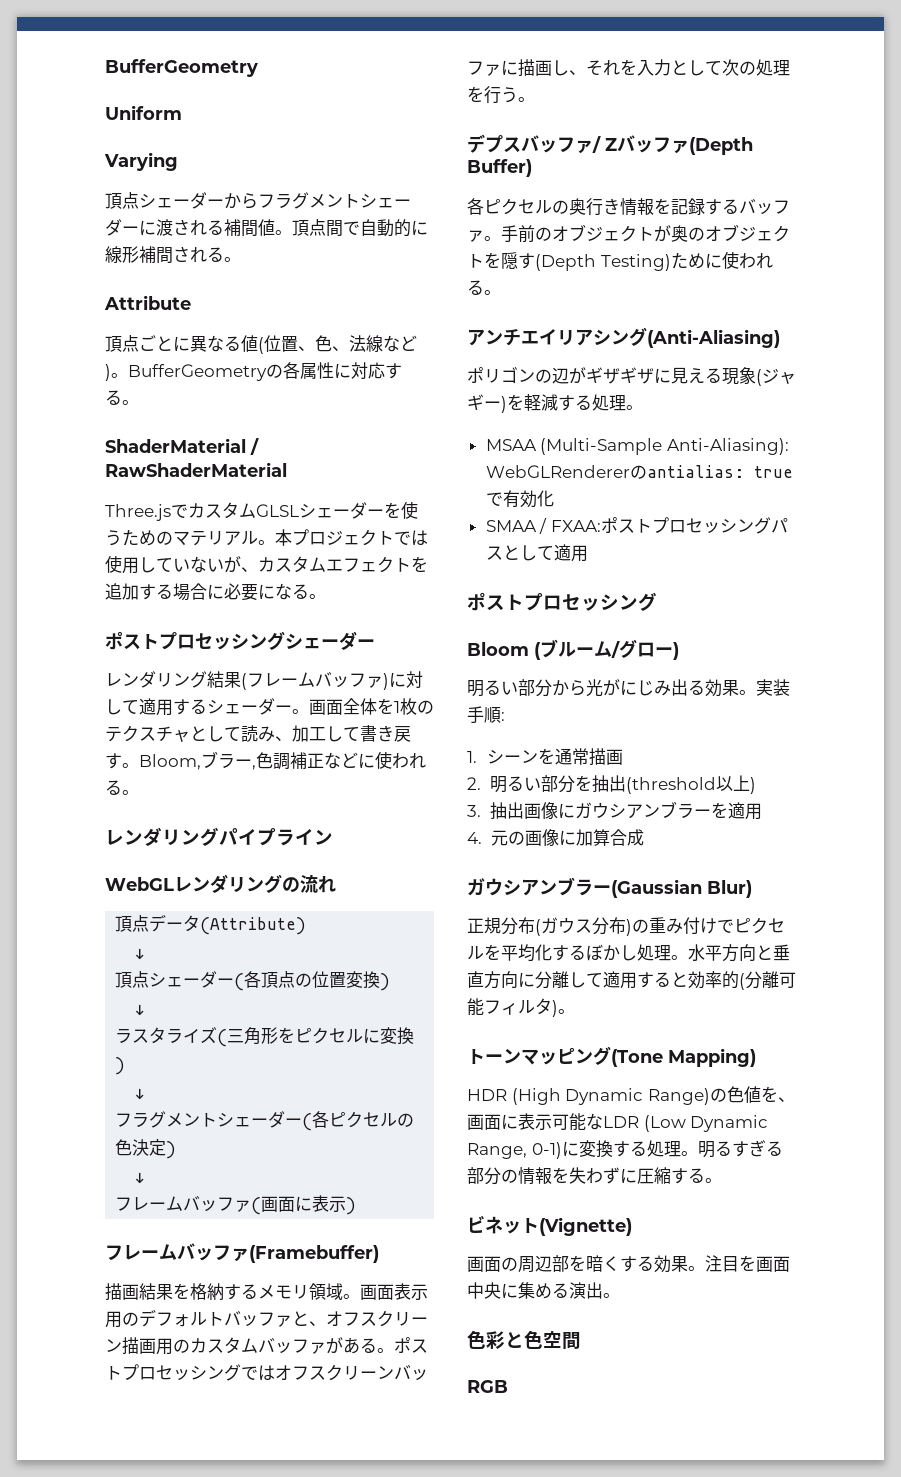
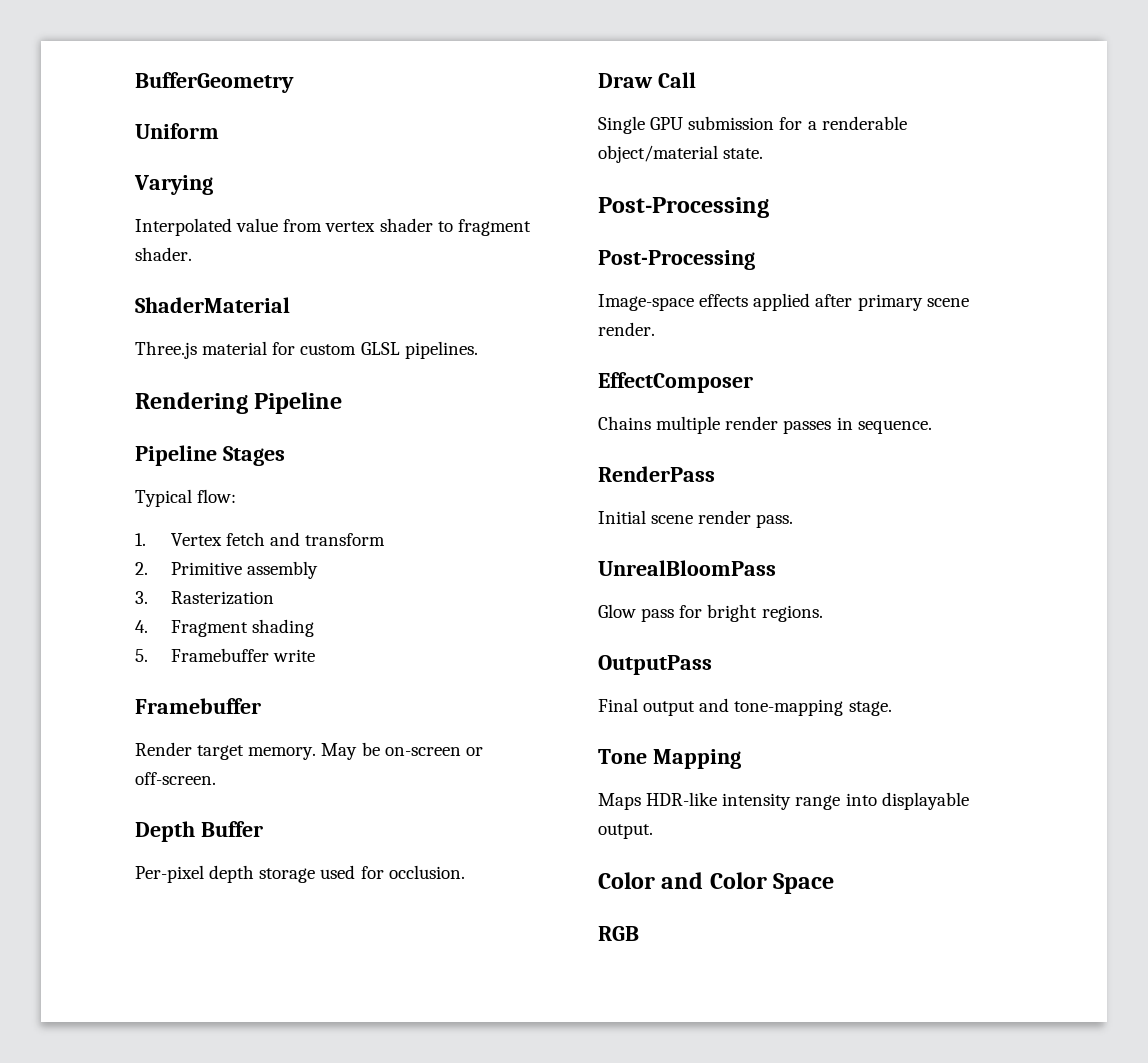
[105,192,411,209] [105,219,428,237] [105,246,241,264] [104,295,191,310] [105,335,417,354] [105,362,402,381] [105,390,139,405] 頂点シェーダーからフラグメントシェーダーに渡される補間値。頂点間で自動的に線形補間される。 // Attribute // 頂点ごとに異なる値(位置、色、法線など)。BufferGeometryの各属性に対応する。 -> [135,218,531,236] [135,247,192,261] Interpolated value from vertex shader to fragment shader.
[250,438,259,455] [105,462,287,477] / RawShaderMaterial -> (290, 305) none
[171,501,418,519] [105,529,428,546] [105,555,428,574] [105,583,326,601] [105,631,375,650] [105,671,423,690] [105,698,434,716] [105,725,411,742] [105,751,426,770] [105,780,139,795] [105,827,333,846] [105,874,336,893] [115,914,307,935] [135,948,146,960] [115,971,391,991] [135,1004,146,1016] [115,1027,415,1047] [115,1057,126,1075] [135,1088,146,1100] [115,1111,415,1131] [115,1139,177,1159] [135,1172,146,1184] [115,1195,357,1215] [105,1243,379,1263] [105,1283,428,1301] [105,1309,428,1328] [105,1337,428,1355] [105,1364,428,1381] [467,59,790,77] [467,86,535,104] [467,134,753,155] [467,159,532,177] [467,198,790,216] [467,224,790,243] [467,251,773,271] [467,280,501,295] [467,327,780,348] [467,366,796,386] [467,394,643,413] [485,438,789,455] [485,465,793,479] [485,490,554,508] [485,517,788,534] [485,544,588,562] [467,592,657,611] [467,639,679,660] [467,679,790,697] [467,706,505,724] [467,748,624,766] [467,775,756,794] [467,801,762,820] [467,829,644,846] [467,877,752,898] [467,917,785,936] [467,944,790,962] [467,971,796,990] [467,998,575,1017] [467,1046,756,1067] [467,1086,795,1105] [467,1113,769,1132] [467,1140,783,1159] [467,1167,722,1185] [467,1215,632,1236] [467,1255,790,1273] [467,1282,620,1299] [467,1330,581,1349] でカスタムGLSLシェーダーを使うためのマテリアル。本プロジェクトでは使用していないが、カスタムエフェクトを追加する場合に必要になる。 // ポストプロセッシングシェーダー // レンダリング結果(フレームバッファ)に対して適用するシェーダー。画面全体を1枚のテクスチャとして読み、加工して書き戻す。Bloom,ブラー,色調補正などに使われる。 // レンダリングパイプライン // WebGLレンダリングの流れ // 頂点データ(Attribute) // ↓ // 頂点シェーダー(各頂点の位置変換) // ↓ // ラスタライズ(三角形をピクセルに変換) // ↓ // フラグメントシェーダー(各ピクセルの色決定) // ↓ // フレームバッファ(画面に表示) // フレームバッファ(Framebuffer) // 描画結果を格納するメモリ領域。画面表示用のデフォルトバッファと、オフスクリーン描画用のカスタムバッファがある。ポストプロセッシングではオフスクリーンバッファに描画し、それを入力として次の処理を行う。 // デプスバッファ/ Zバッファ(Depth Buffer) // 各ピクセルの奥行き情報を記録するバッファ。手前のオブジェクトが奥のオブジェクトを隠す(Depth Testing)ために使われる。 // アンチエイリアシング(Anti-Aliasing) // ポリゴンの辺がギザギザに見える現象(ジャギー)を軽減する処理。 // MSAA (Multi-Sample Anti-Aliasing): WebGLRendererのantialias: trueで有効化 // SMAA / FXAA:ポストプロセッシングパスとして適用 // ポストプロセッシング // Bloom (ブルーム/グロー) // 明るい部分から光がにじみ出る効果。実装手順: // 1.シーンを通常描画 // 2.明るい部分を抽出(threshold以上) // 3.抽出画像にガウシアンブラーを適用 // 4.元の画像に加算合成 // ガウシアンブラー(Gaussian Blur) // 正規分布(ガウス分布)の重み付けでピクセルを平均化するぼかし処理。水平方向と垂直方向に分離して適用すると効率的(分離可能フィルタ)。 // トーンマッピング(Tone Mapping) // HDR (High Dynamic Range)の色値を、画面に表示可能なLDR (Low Dynamic Range, 0-1)に変換する処理。明るすぎる部分の情報を失わずに圧縮する。 // ビネット(Vignette) // 画面の周辺部を暗くする効果。注目を画面中央に集める演出。 // 色彩と色空間 -> [202,341,478,359] [135,392,343,414] [135,445,285,466] [135,489,237,507] [135,532,386,546] [135,561,318,579] [135,591,274,605] [135,619,314,637] [135,648,315,662] [135,698,261,714] [135,742,483,760] [135,772,216,785] [135,821,263,842] [135,865,465,883] [598,72,696,88] [598,116,907,134] [598,145,764,163] [598,197,769,218] [598,250,755,270] [598,293,969,311] [598,322,655,336] [598,372,753,393] [598,416,932,434] [598,466,715,482] [598,510,794,528] [598,560,776,576] [598,604,823,622] [598,655,712,675] [598,698,892,716] [598,749,741,769] [598,792,969,810] [598,824,653,839] [598,872,835,894] material for custom GLSL pipelines. // Rendering Pipeline // Pipeline Stages // Typical flow: // 1. Vertex fetch and transform // 2. Primitive assembly // 3. Rasterization // 4. Fragment shading // 5. Framebuffer write // Framebuffer // Render target memory. May be on-screen or off-screen. // Depth Buffer // Per-pixel depth storage used for occlusion. // Draw Call // Single GPU submission for a renderable object/material state. // Post-Processing // Post-Processing // Image-space effects applied after primary scene render. // EffectComposer // Chains multiple render passes in sequence. // RenderPass // Initial scene render pass. // UnrealBloomPass // Glow pass for bright regions. // OutputPass // Final output and tone-mapping stage. // Tone Mapping // Maps HDR-like intensity range into displayable output. // Color and Color Space

